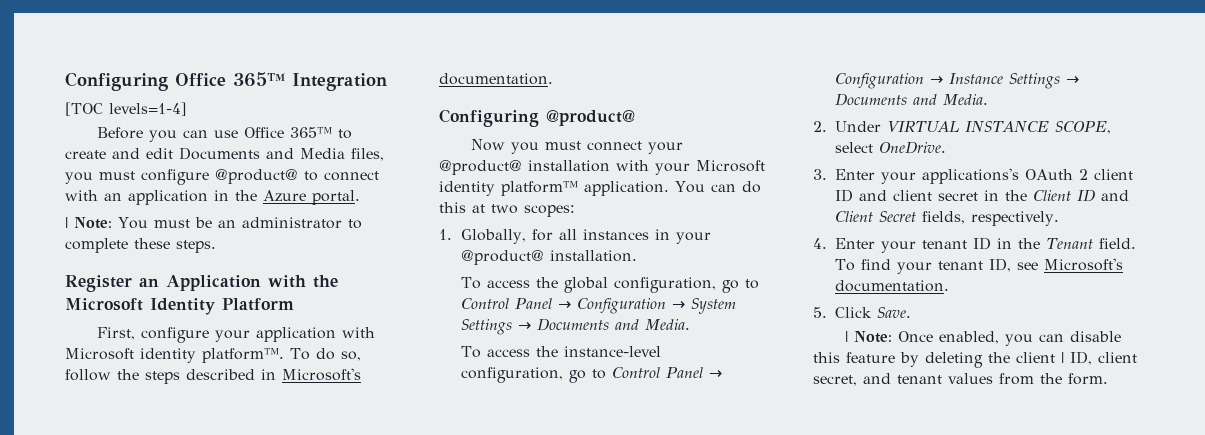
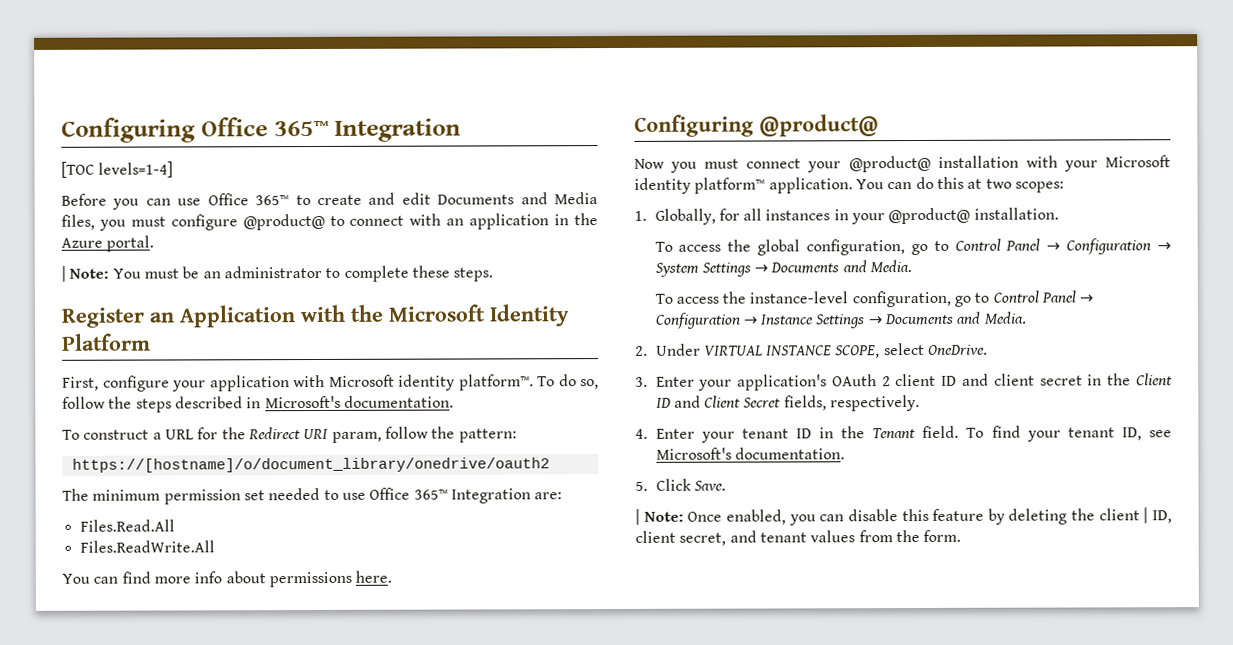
(553, 79) none -> [62,426,517,443] [71,457,550,473] [62,487,563,505] [79,519,175,532] [79,540,215,553] [62,570,393,588] // To construct a URL for the Redirect URI param, follow the pattern: // https://[hostname]/o/document_library/onedrive/oauth2 // The minimum permission set needed to use Office 365™ Integration are: // Files.Read.All // Files.ReadWrite.All // You can find more info about permissions here.
[922,168,1019,184] applications's -> [737,374,828,391] application's

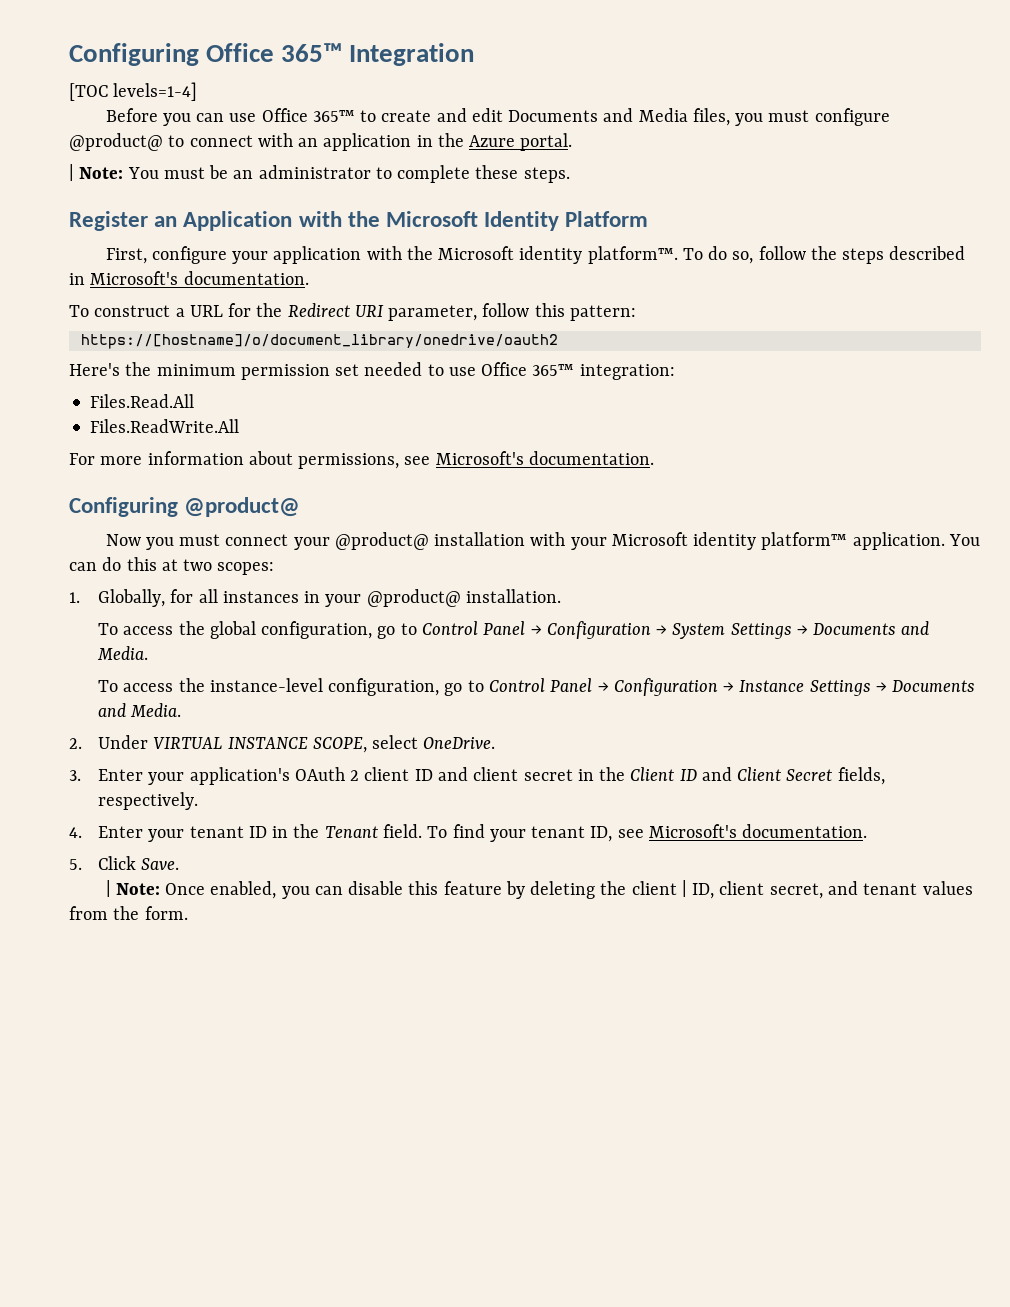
(325, 381) none -> [406,246,433,260] the
[331,426,456,443] param, follow the -> [388,303,565,321] parameter, follow this
[62,488,89,501] The -> [69,362,152,376] Here's the
[450,488,563,504] Integration are: -> [579,364,675,380] integration:
[62,570,393,588] You can find more info about permissions here. -> [69,451,654,469] For more information about permissions, see Microsoft's documentation.

